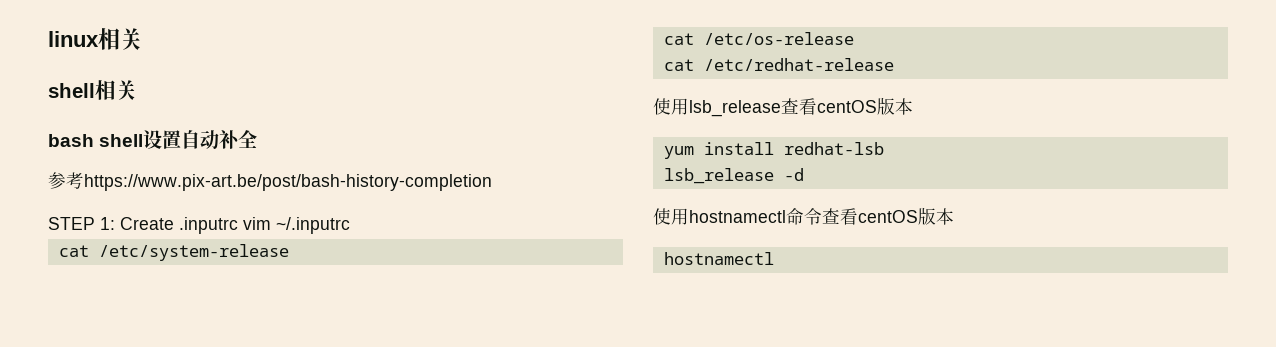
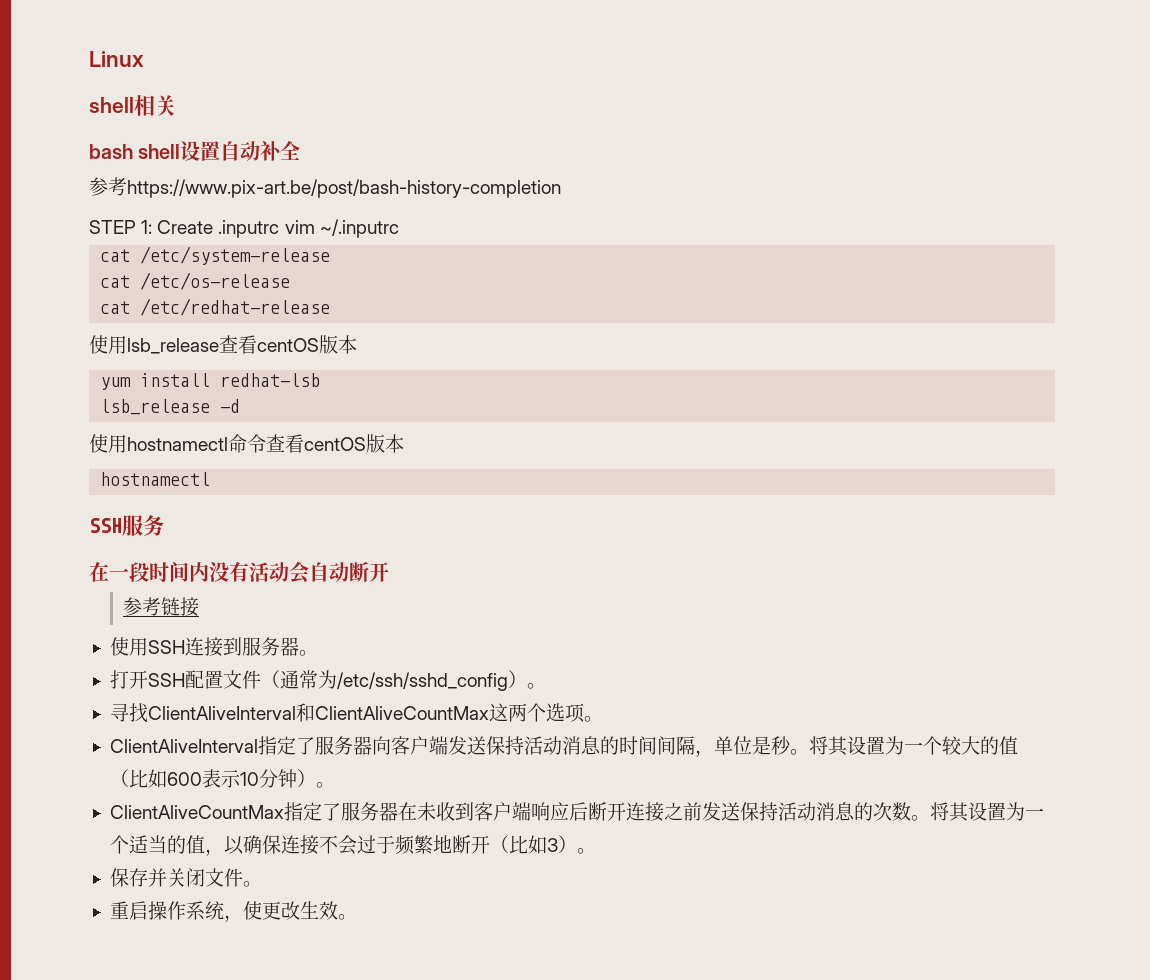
[48,28,142,50] linux相关 -> [89,51,144,67] Linux
(774, 258) none -> [89,515,164,536] [89,561,389,584] [123,597,200,617] [109,637,318,657] [109,670,546,691] [109,703,603,723] [109,736,1018,757] [109,769,335,788] [109,802,1044,822] [109,835,596,856] [109,868,262,887] [109,901,357,922] // SSH服务 // 在一段时间内没有活动会自动断开 // 参考链接 // 使用SSH连接到服务器。 // 打开SSH配置文件（通常为/etc/ssh/sshd_config）。 // 寻找ClientAliveInterval和ClientAliveCountMax这两个选项。 // ClientAliveInterval指定了服务器向客户端发送保持活动消息的时间间隔，单位是秒。将其设置为一个较大的值（比如600表示10分钟）。 // ClientAliveCountMax指定了服务器在未收到客户端响应后断开连接之前发送保持活动消息的次数。将其设置为一个适当的值，以确保连接不会过于频繁地断开（比如3）。 // 保存并关闭文件。 // 重启操作系统，使更改生效。

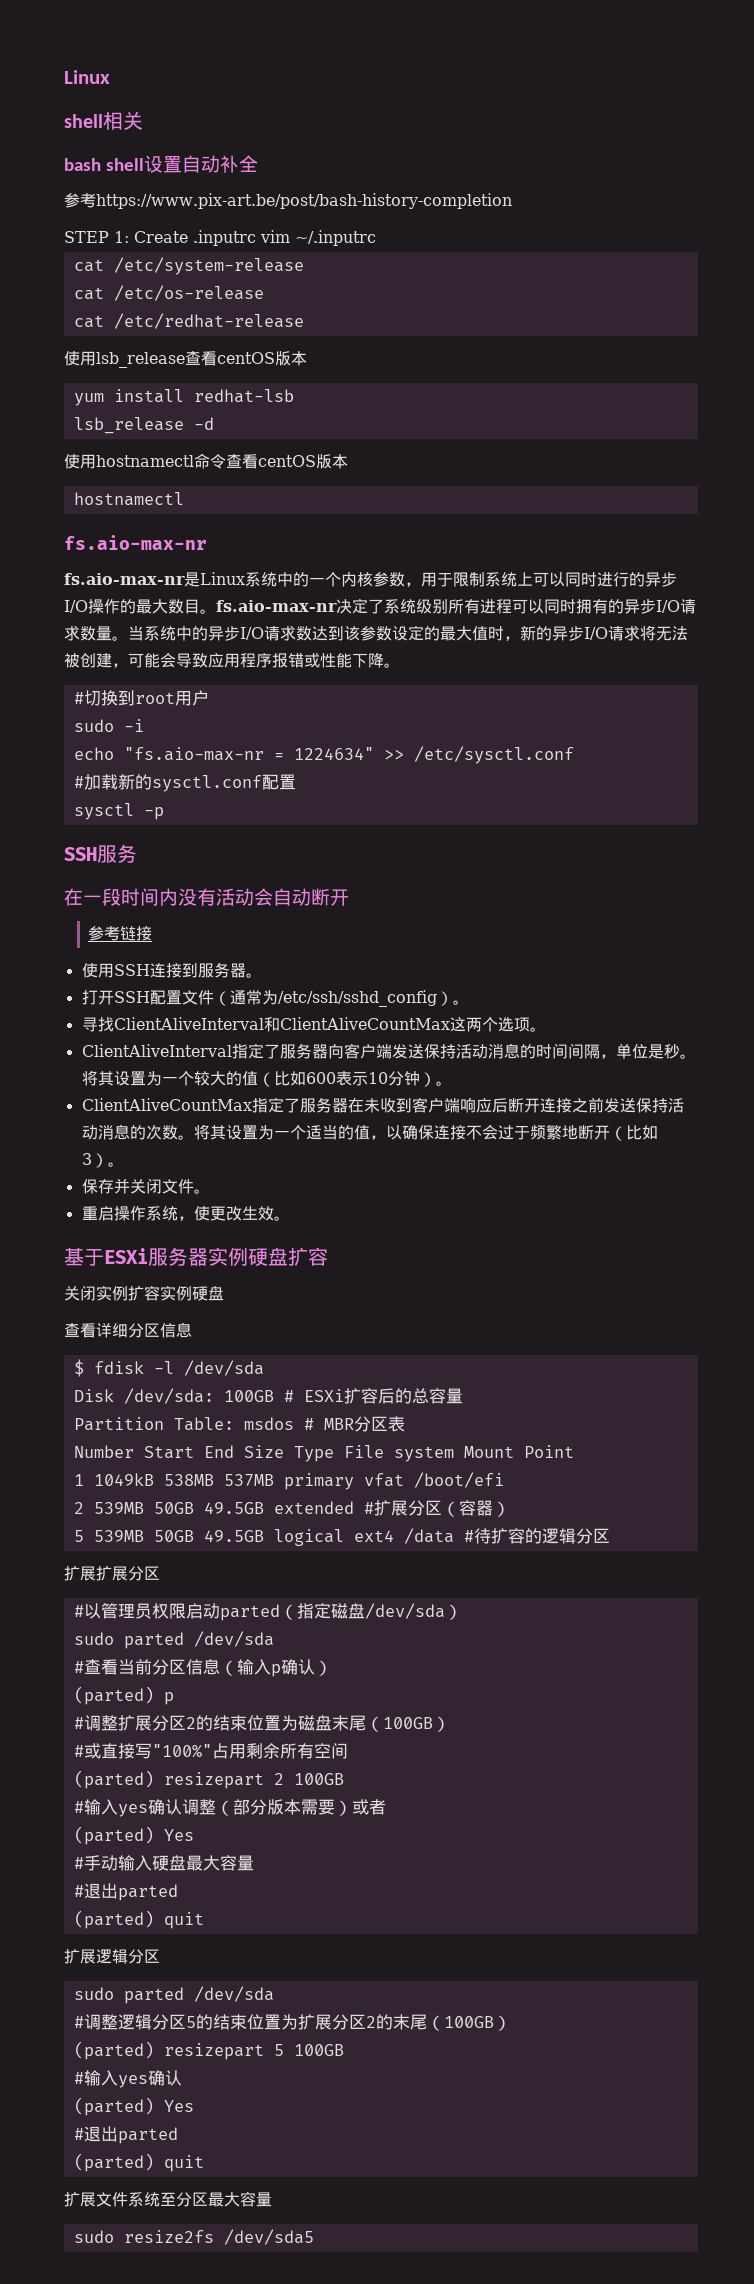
(211, 479) none -> [64,535,207,550] [64,572,677,587] [64,598,696,614] [64,625,688,641] [64,652,400,668] [73,690,209,706] [73,719,144,732] [73,746,574,764] [73,774,296,792] [73,803,164,820] // fs.aio-max-nr // fs.aio-max-nr是Linux系统中的一个内核参数，用于限制系统上可以同时进行的异步I/O操作的最大数目。fs.aio-max-nr决定了系统级别所有进程可以同时拥有的异步I/O请求数量。当系统中的异步I/O请求数达到该参数设定的最大值时，新的异步I/O请求将无法被创建，可能会导致应用程序报错或性能下降。 // #切换到root用户 // sudo -i // echo "fs.aio-max-nr = 1224634" >> /etc/sysctl.conf // #加载新的sysctl.conf配置 // sysctl -p
(357, 917) none -> [64,1247,328,1267] [64,1285,224,1301] [64,1322,192,1338] [73,1359,264,1377] [73,1388,463,1404] [73,1416,405,1432] [73,1445,574,1462] [73,1472,504,1490] [73,1500,510,1517] [73,1528,610,1546] [64,1566,160,1581] [73,1603,462,1621] [73,1631,274,1649] [73,1659,332,1677] [73,1686,174,1705] [73,1715,450,1732] [73,1743,348,1759] [73,1770,344,1789] [73,1799,386,1817] [73,1826,194,1845] [73,1855,254,1871] [73,1883,178,1901] [73,1910,204,1929] [64,1949,160,1964] [73,1986,274,2004] [73,2014,511,2031] [73,2041,344,2060] [73,2070,182,2088] [73,2097,194,2116] [73,2126,178,2144] [73,2153,204,2172] [64,2191,272,2207] [73,2229,314,2245] // 基于ESXi服务器实例硬盘扩容 // 关闭实例扩容实例硬盘 // 查看详细分区信息 // $ fdisk -l /dev/sda // Disk /dev/sda: 100GB # ESXi扩容后的总容量 // Partition Table: msdos # MBR分区表 // Number Start End Size Type File system Mount Point // 1 1049kB 538MB 537MB primary vfat /boot/efi // 2 539MB 50GB 49.5GB extended #扩展分区（容器） // 5 539MB 50GB 49.5GB logical ext4 /data #待扩容的逻辑分区 // 扩展扩展分区 // #以管理员权限启动parted（指定磁盘/dev/sda） // sudo parted /dev/sda // #查看当前分区信息（输入p确认） // (parted) p // #调整扩展分区2的结束位置为磁盘末尾（100GB） // #或直接写"100%"占用剩余所有空间 // (parted) resizepart 2 100GB // #输入yes确认调整（部分版本需要）或者 // (parted) Yes // #手动输入硬盘最大容量 // #退出parted // (parted) quit // 扩展逻辑分区 // sudo parted /dev/sda // #调整逻辑分区5的结束位置为扩展分区2的末尾（100GB） // (parted) resizepart 5 100GB // #输入yes确认 // (parted) Yes // #退出parted // (parted) quit // 扩展文件系统至分区最大容量 // sudo resize2fs /dev/sda5

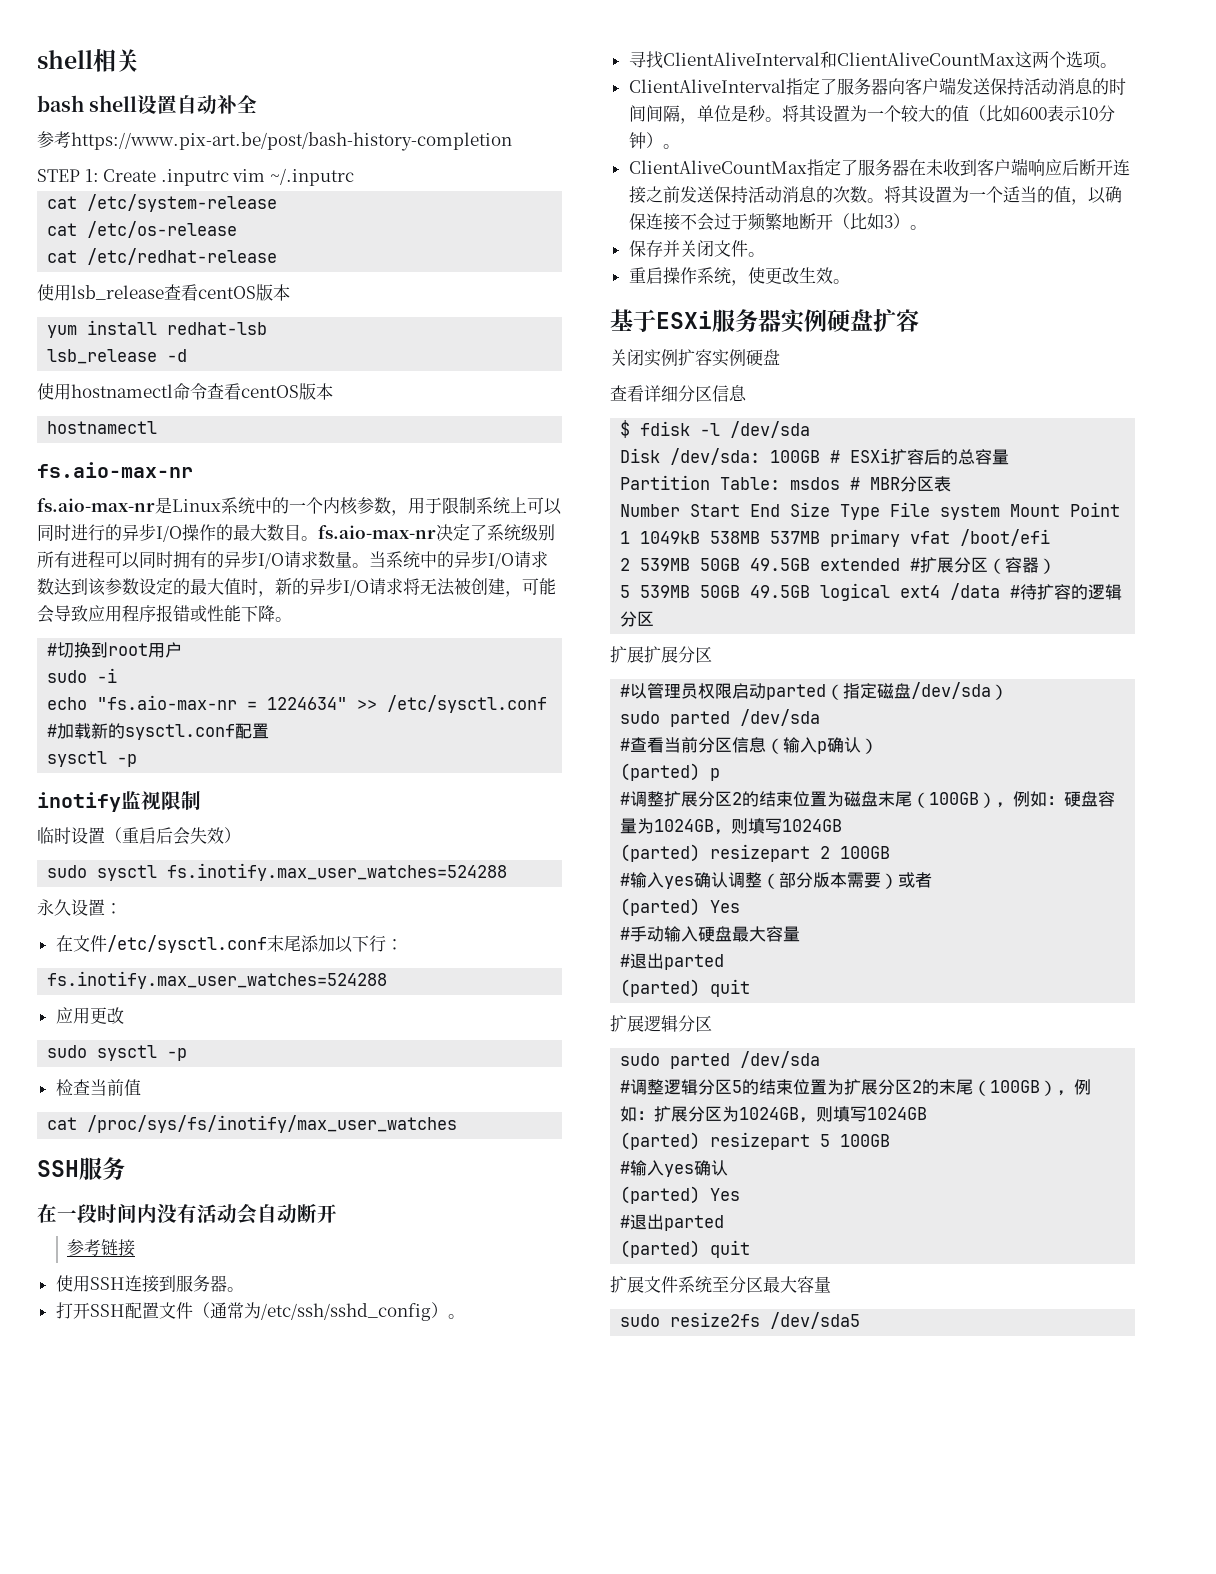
[64,70,110,84] Linux // -> (37, 59) none
(164, 813) none -> [37,791,201,812] [37,827,241,845] [47,863,508,881] [37,899,122,916] [55,935,403,953] [47,971,388,989] [55,1007,124,1024] [47,1045,188,1061] [55,1079,141,1096] [47,1115,458,1133] // inotify监视限制 // 临时设置（重启后会失效） // sudo sysctl fs.inotify.max_user_watches=524288 // 永久设置： // 在文件/etc/sysctl.conf末尾添加以下行： // fs.inotify.max_user_watches=524288 // 应用更改 // sudo sysctl -p // 检查当前值 // cat /proc/sys/fs/inotify/max_user_watches
[73,1743,348,1759] // #或直接写"100%"占用剩余所有空间 -> [996,791,1116,808] [620,818,843,835] ，例如：硬盘容量为1024GB，则填写1024GB
(511, 2023) none -> [1057,1079,1092,1096] [620,1106,928,1123] ，例如：扩展分区为1024GB，则填写1024GB

